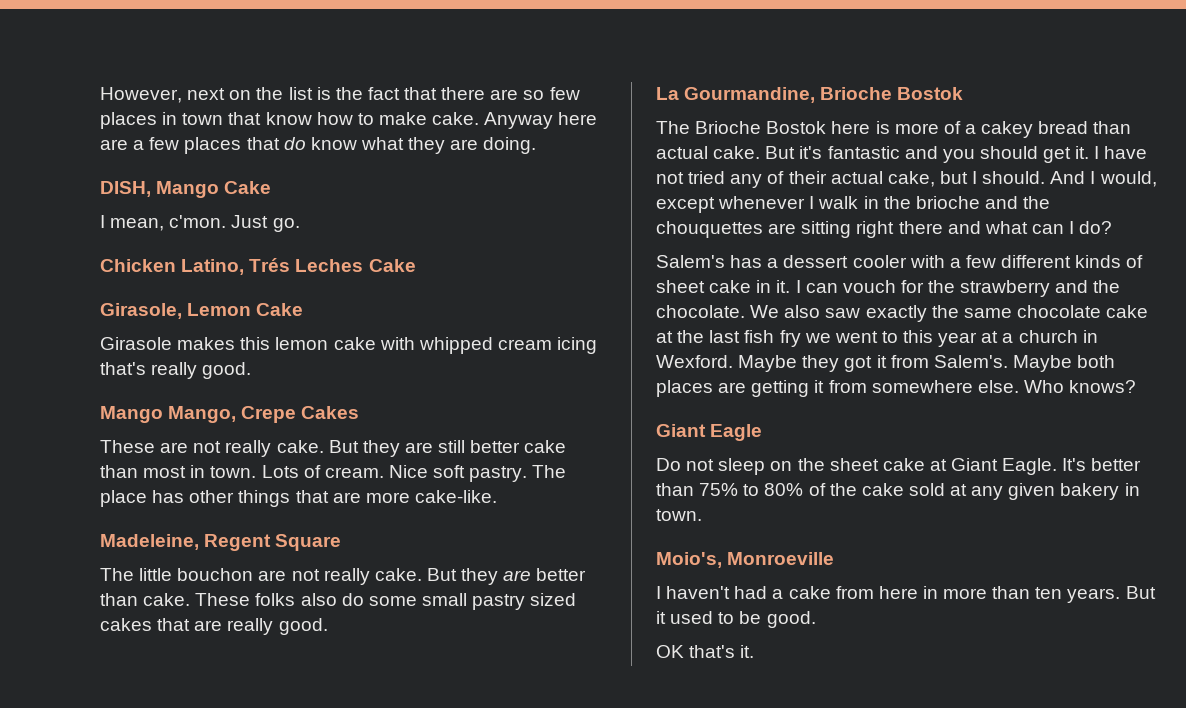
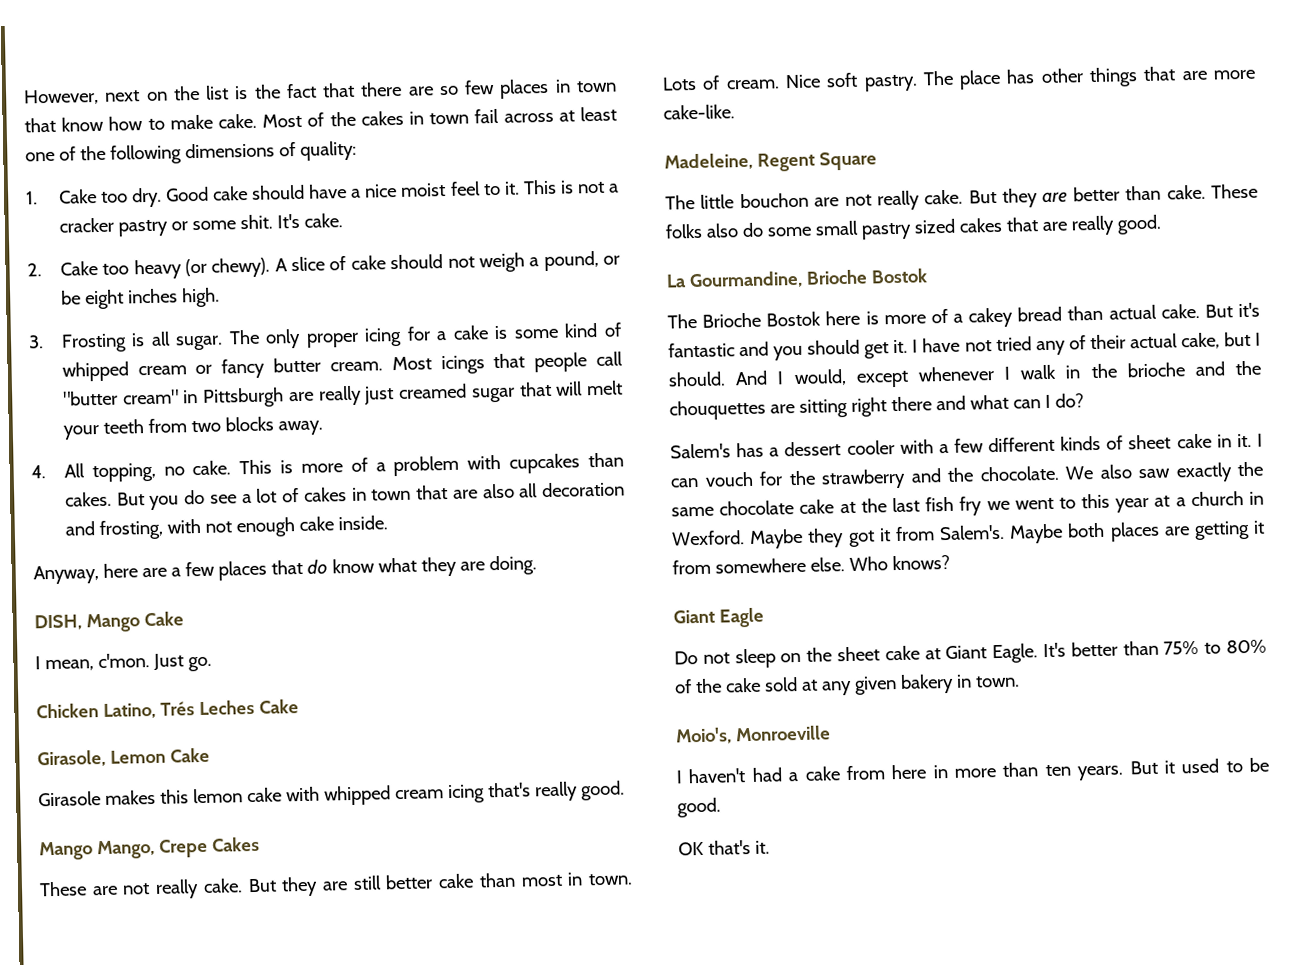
[484,112,554,129] Anyway -> [262,106,617,128] [25,140,357,165] [26,179,620,208] [58,213,343,237] [27,250,621,280] [60,287,220,310] [28,322,622,353] [61,351,624,382] [62,380,623,408] [62,416,323,440] [31,452,624,483] [64,481,625,511] [64,515,388,541] [33,565,99,585] Most of the cakes in town fail across at least one of the following dimensions of quality: // 1. Cake too dry. Good cake should have a nice moist feel to it. This is not a cracker pastry or some shit. It's cake. // 2. Cake too heavy (or chewy). A slice of cake should not weigh a pound, or be eight inches high. // 3. Frosting is all sugar. The only proper icing for a cake is some kind of whipped cream or fancy butter cream. Most icings that people call "butter cream" in Pittsburgh are really just creamed sugar that will melt your teeth from two blocks away. // 4. All topping, no cake. This is more of a problem with cupcakes than cakes. But you do see a lot of cakes in town that are also all decoration and frosting, with not enough cake inside. // Anyway,

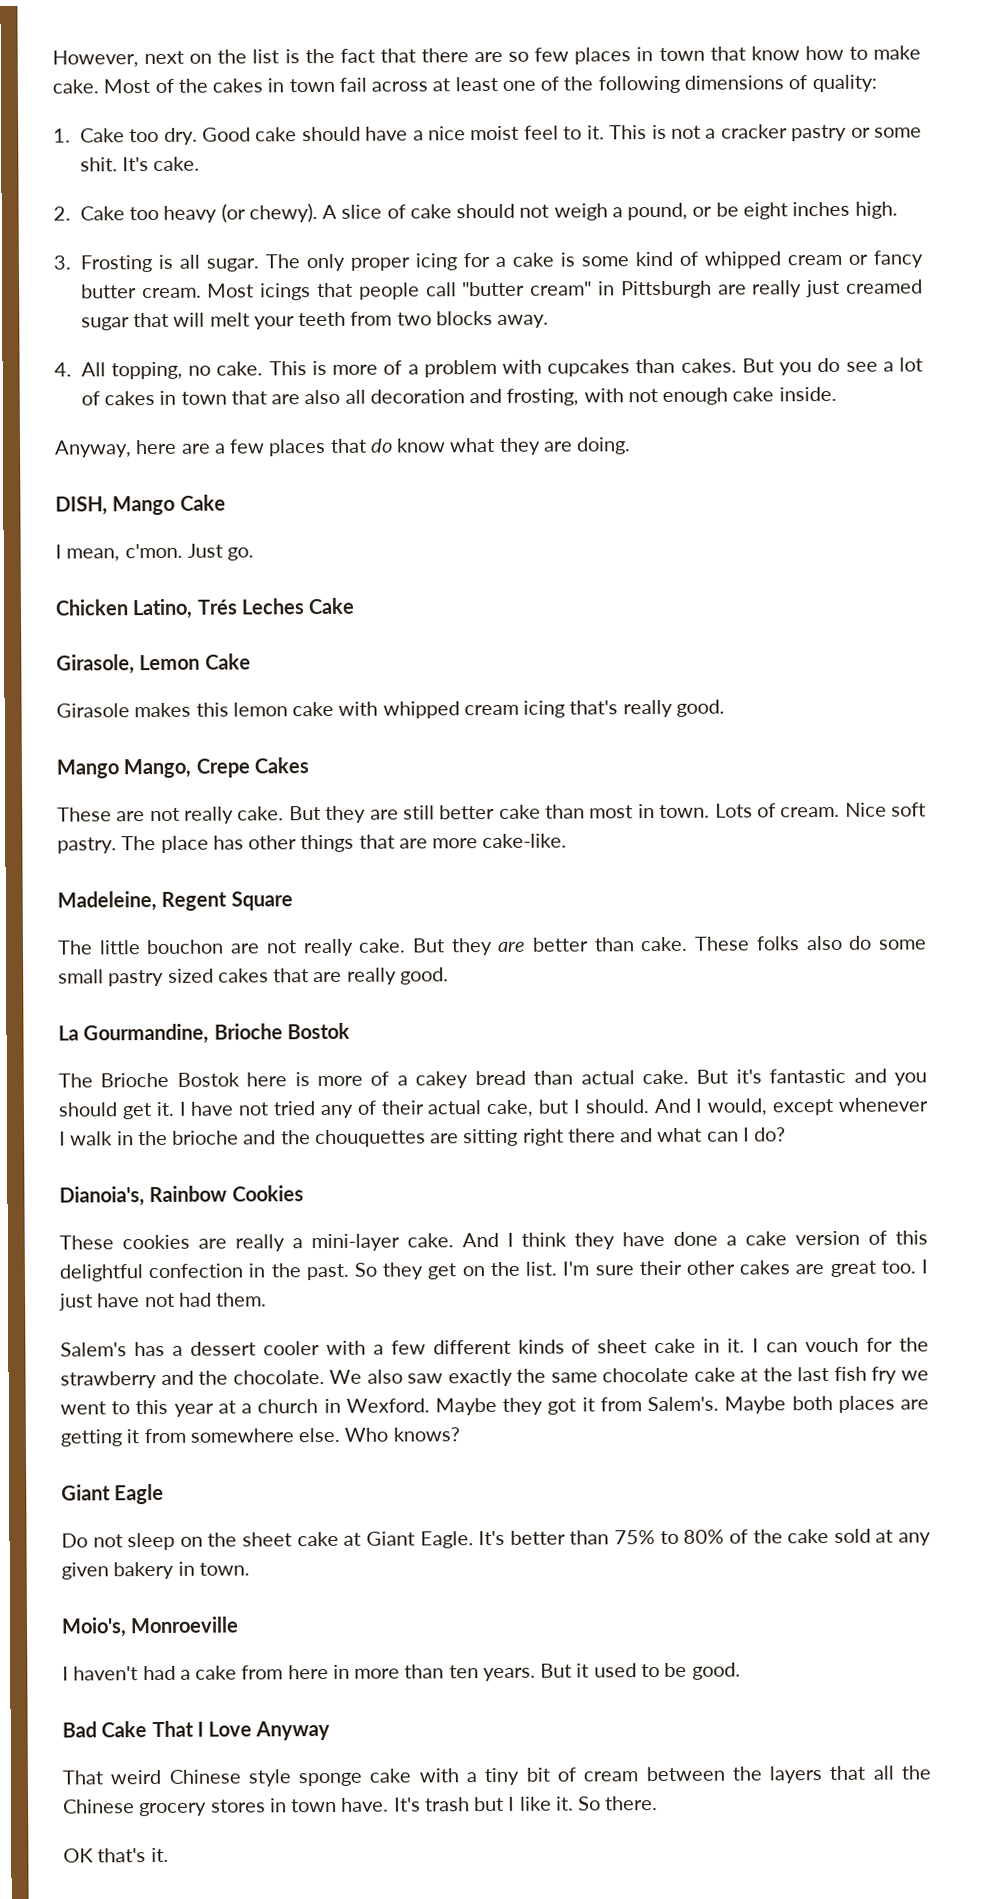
(1084, 400) none -> [59,1185,304,1207] [59,1230,929,1252] [59,1259,929,1282] [59,1292,268,1311] // Dianoia's, Rainbow Cookies // These cookies are really a mini-layer cake. And I think they have done a cake version of this delightful confection in the past. So they get on the list. I'm sure their other cakes are great too. I just have not had them.
(721, 807) none -> [62,1720,331,1741] [62,1765,931,1787] [63,1796,659,1817] // Bad Cake That I Love Anyway // That weird Chinese style sponge cake with a tiny bit of cream between the layers that all the Chinese grocery stores in town have. It's trash but I like it. So there.

